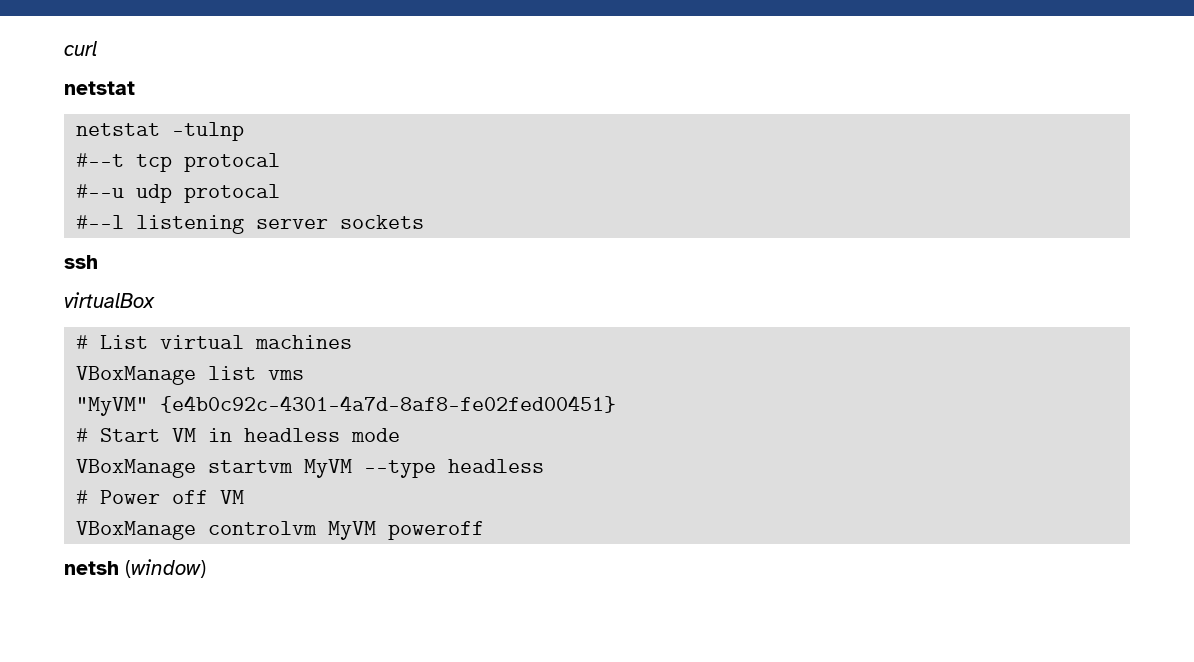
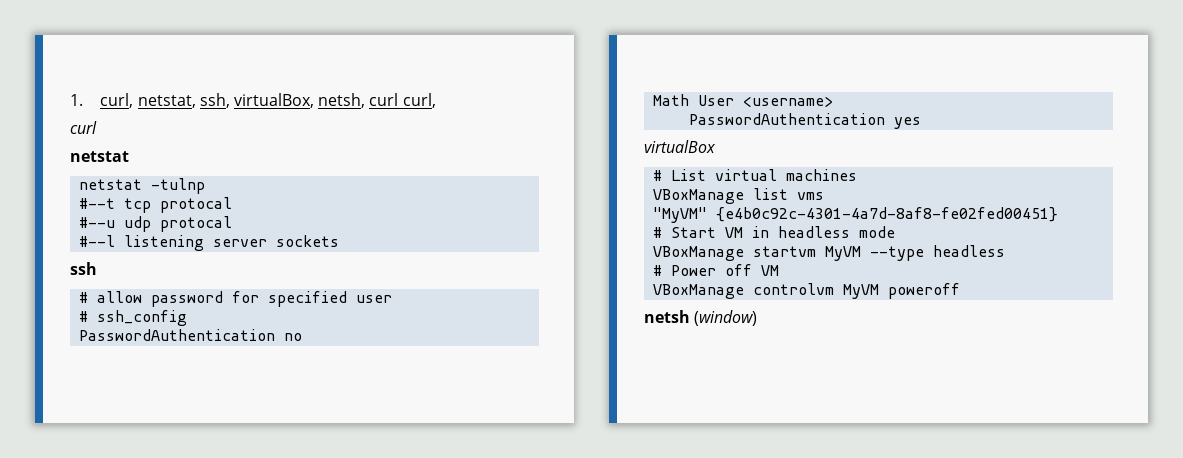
(64, 48) none -> [70,93,436,108] 1. curl, netstat, ssh, virtualBox, netsh, curl curl, //
(98, 262) none -> [79,291,393,307] [79,310,188,326] [79,329,303,341] [653,94,834,107] [689,113,922,129] // # allow password for specified user // # ssh_config // PasswordAuthentication no // Math User <username> // PasswordAuthentication yes

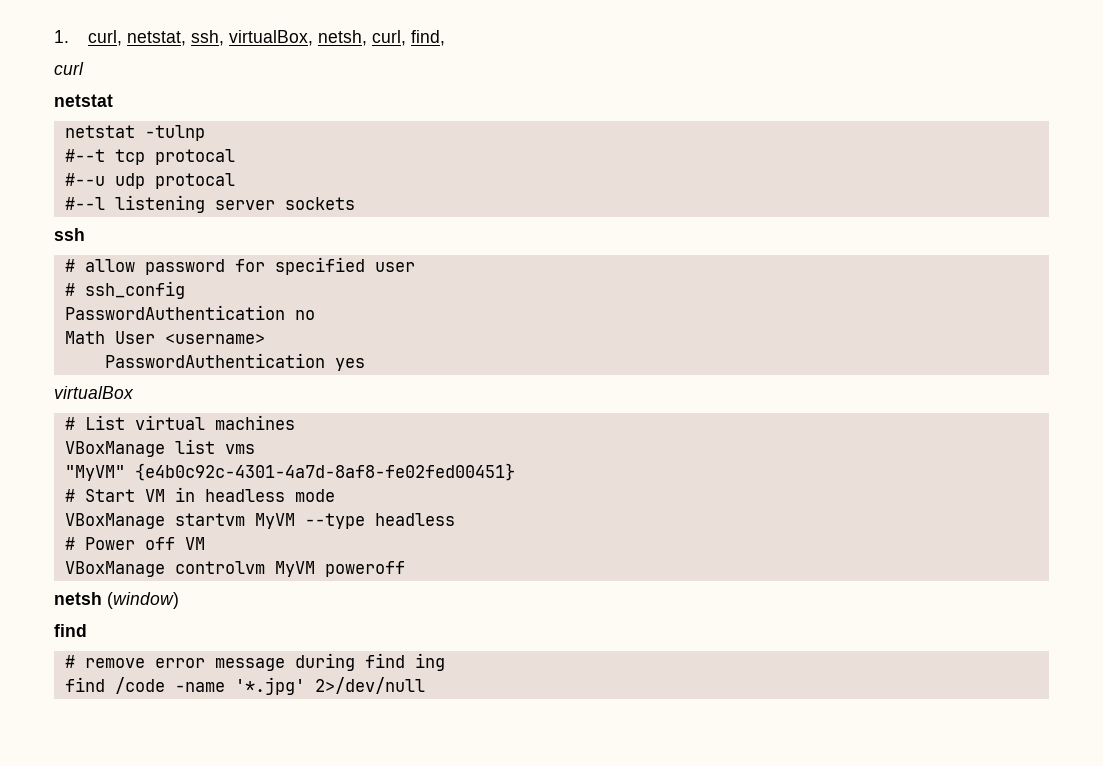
[369,93,436,108] curl curl, -> [371,30,445,46] curl, find,
(758, 318) none -> [54,624,87,637] [64,653,445,671] [64,677,425,695] // find // # remove error message during find ing // find /code -name '*.jpg' 2>/dev/null

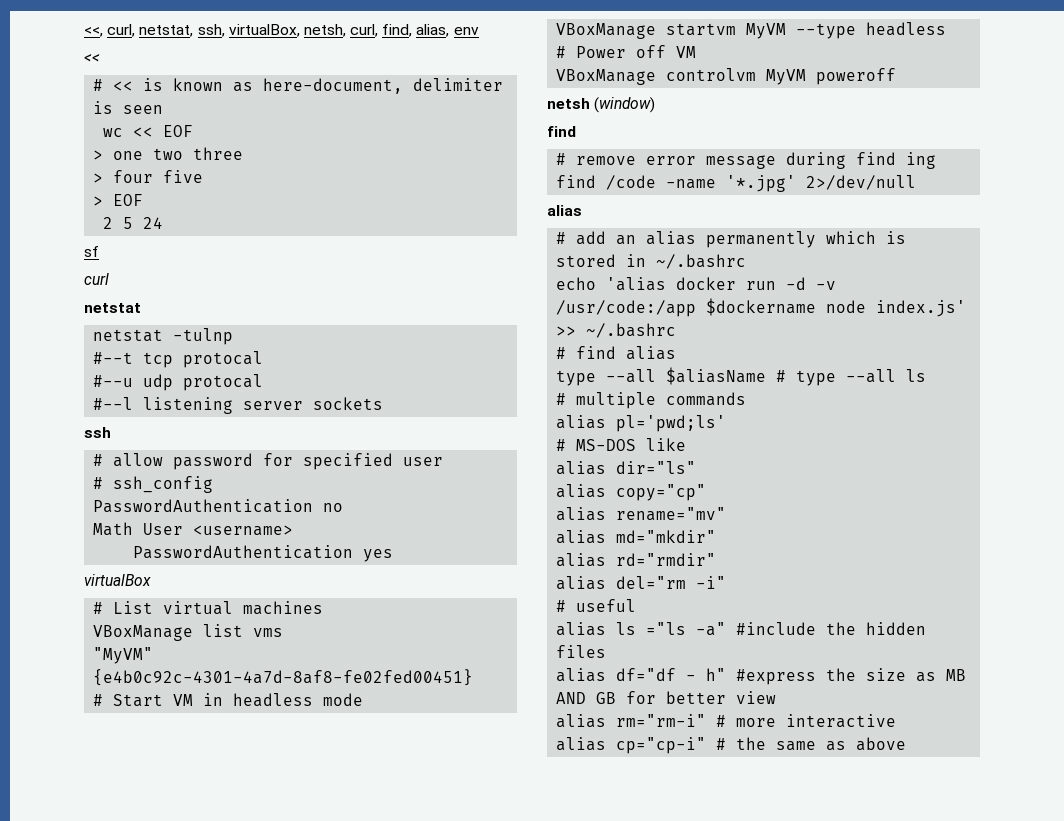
[54,30,69,43] 1. -> [84,27,103,37] <<,
(445, 38) none -> [416,24,479,37] [84,54,100,63] [93,78,504,94] [93,101,164,114] [103,125,194,137] [93,147,244,160] [93,170,204,183] [93,194,144,206] [103,217,164,229] [84,246,99,257] alias, env // << // # << is known as here-document, delimiter is seen // wc << EOF // > one two three // > four five // > EOF // 2 5 24 // sf
(425, 685) none -> [547,205,582,216] [556,231,907,248] [556,254,747,269] [556,277,837,291] [556,298,967,317] [556,323,677,338] [556,346,677,360] [556,367,927,386] [556,392,747,409] [556,415,727,432] [556,438,687,451] [556,461,697,475] [556,484,707,501] [556,507,727,521] [556,530,717,544] [556,553,717,567] [556,576,727,590] [556,599,637,612] [556,622,927,636] [556,645,607,658] [556,668,967,685] [556,691,777,704] [556,714,897,728] [556,737,907,754] // alias // # add an alias permanently which is stored in ~/.bashrc // echo 'alias docker run -d -v /usr/code:/app $dockername node index.js' >> ~/.bashrc // # find alias // type --all $aliasName # type --all ls // # multiple commands // alias pl='pwd;ls' // # MS-DOS like // alias dir="ls" // alias copy="cp" // alias rename="mv" // alias md="mkdir" // alias rd="rmdir" // alias del="rm -i" // # useful // alias ls ="ls -a" #include the hidden files // alias df="df - h" #express the size as MB AND GB for better view // alias rm="rm-i" # more interactive // alias cp="cp-i" # the same as above

